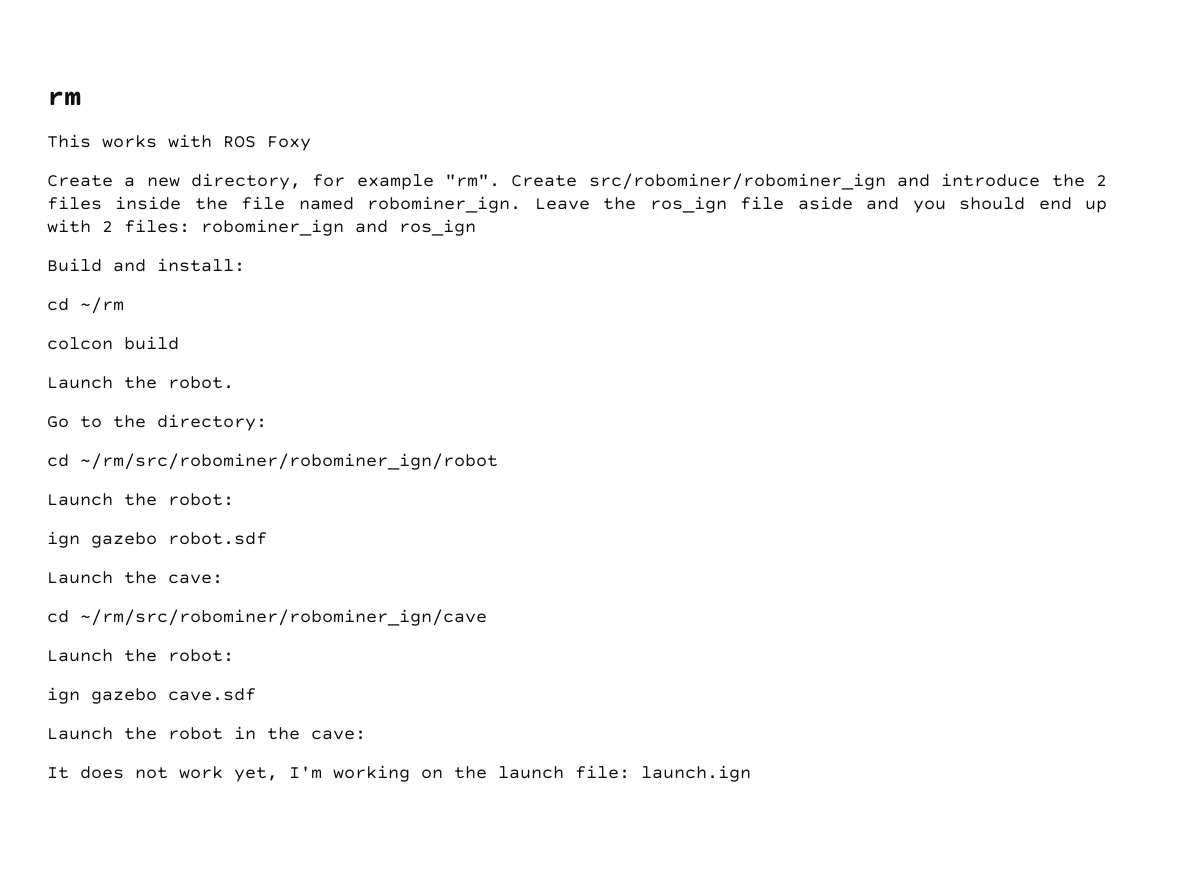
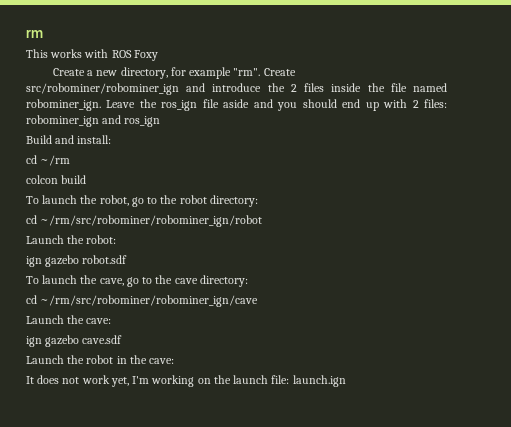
[47,376,234,389] [47,415,146,428] Launch the robot. // Go to the -> [26,195,207,207] To launch the robot, go to the robot
[47,571,223,584] Launch the cave: -> [26,275,248,287] To launch the cave, go to the cave directory:
[168,649,234,662] robot: -> [86,318,112,324] cave:

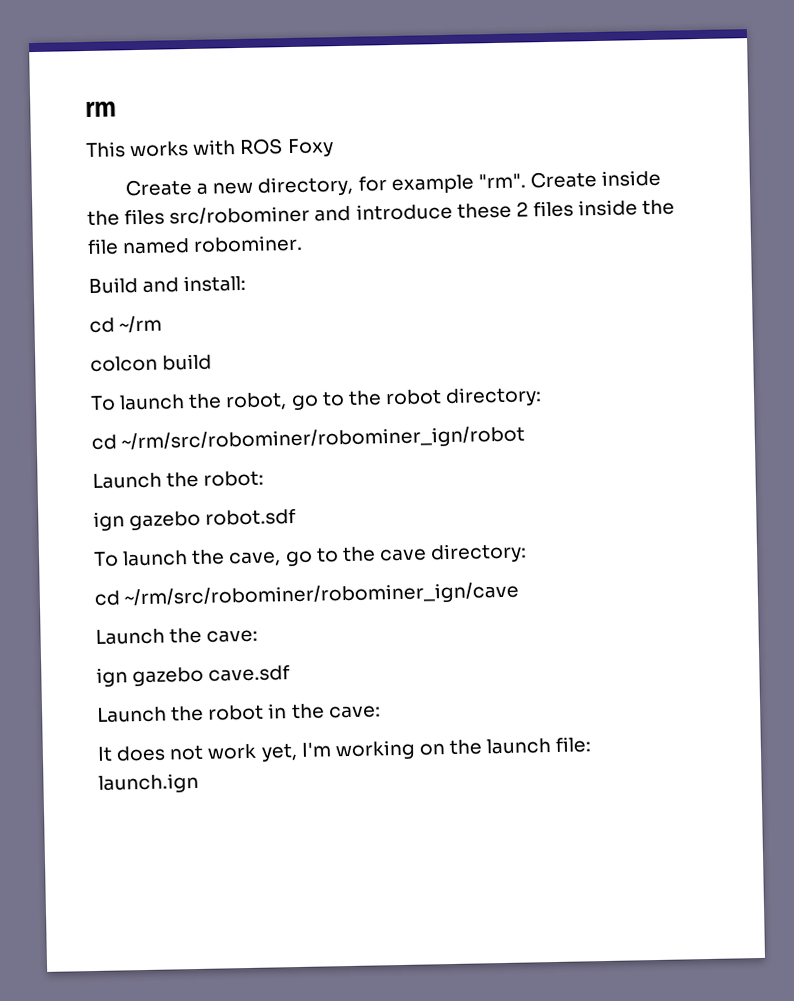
[26,83,179,95] src/robominer/robominer_ign -> [601,169,662,187] [87,205,311,226] inside the files src/robominer
[267,83,285,92] the -> [456,202,512,219] these
[26,99,447,111] [26,115,161,127] robominer_ign. Leave the ros_ign file aside and you should end up with 2 files: robominer_ign and ros_ign -> [193,234,304,253] robominer.

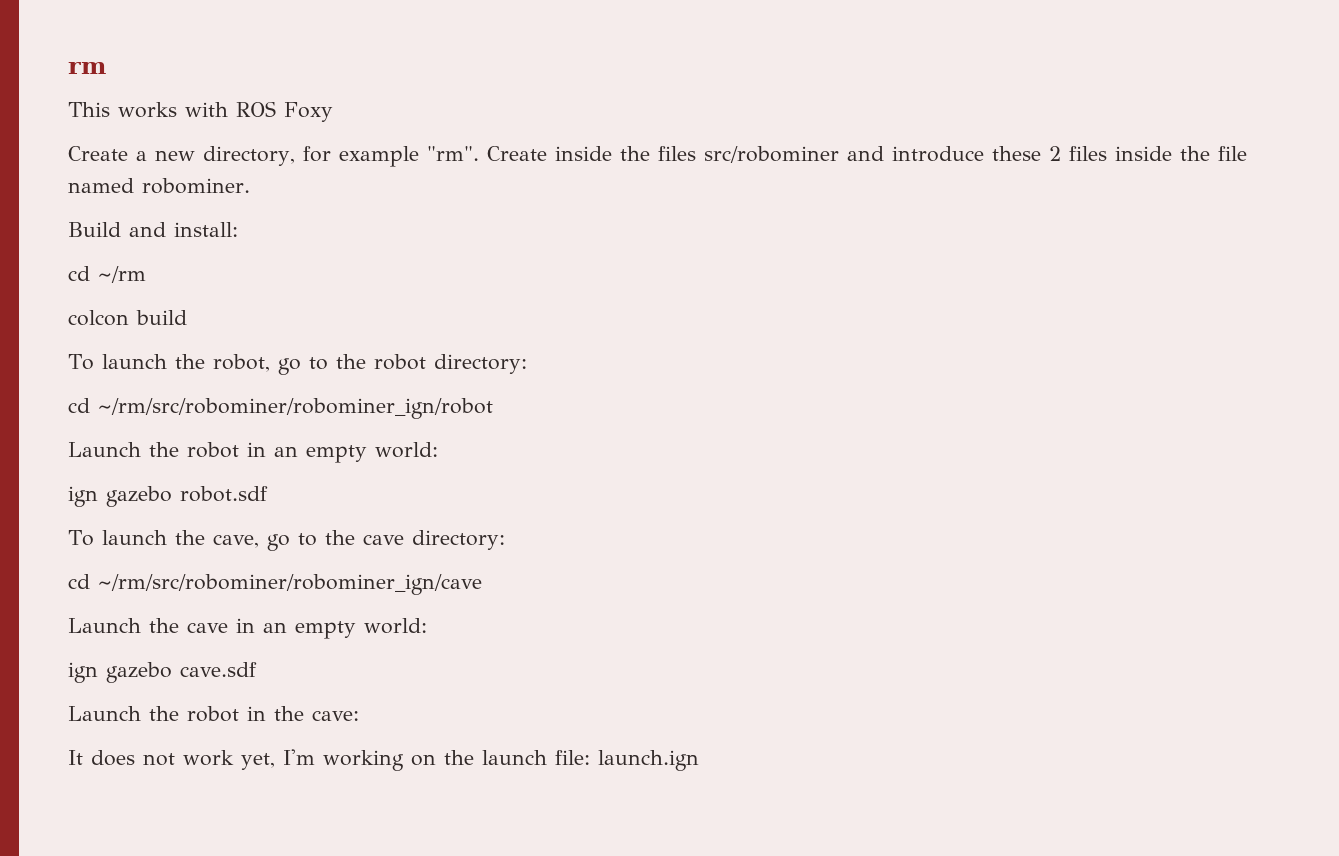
[203,470,265,487] robot: -> [187,442,438,463] robot in an empty world:
[206,629,259,643] cave: -> [187,618,427,639] cave in an empty world:

